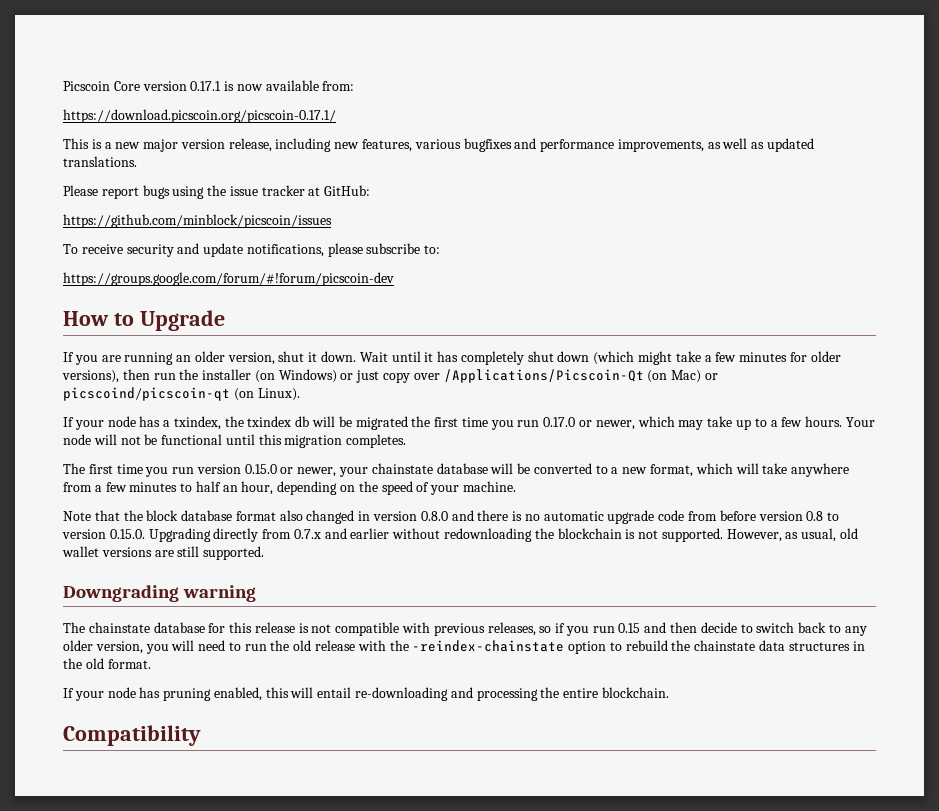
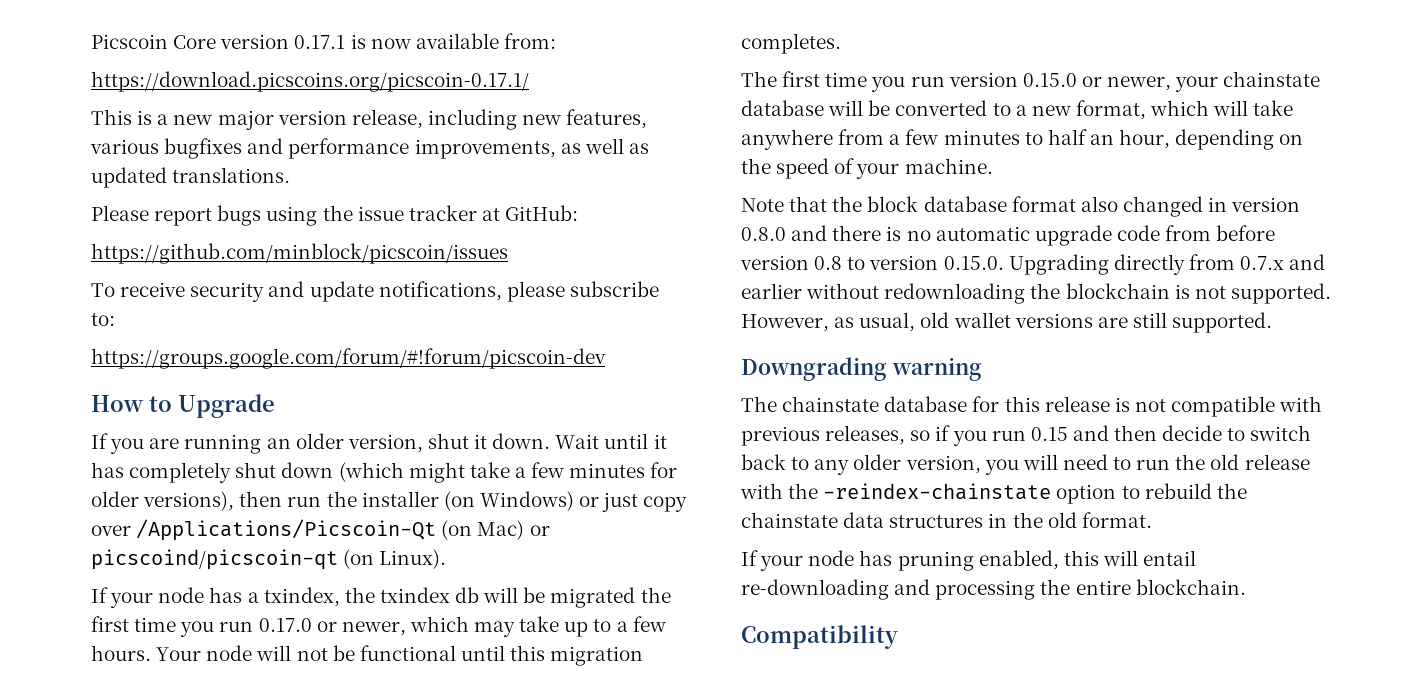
[63,109,336,123] https://download.picscoin.org/picscoin-0.17.1/ -> [91,71,529,92] https://download.picscoins.org/picscoin-0.17.1/

